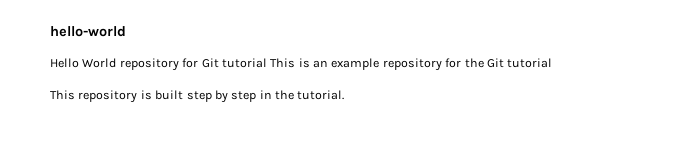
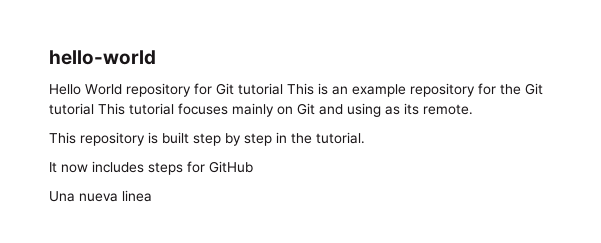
(553, 63) none -> [98,103,473,117] This tutorial focuses mainly on Git and using as its remote.
(345, 95) none -> [49,161,253,175] [49,190,152,202] // It now includes steps for GitHub // Una nueva linea

